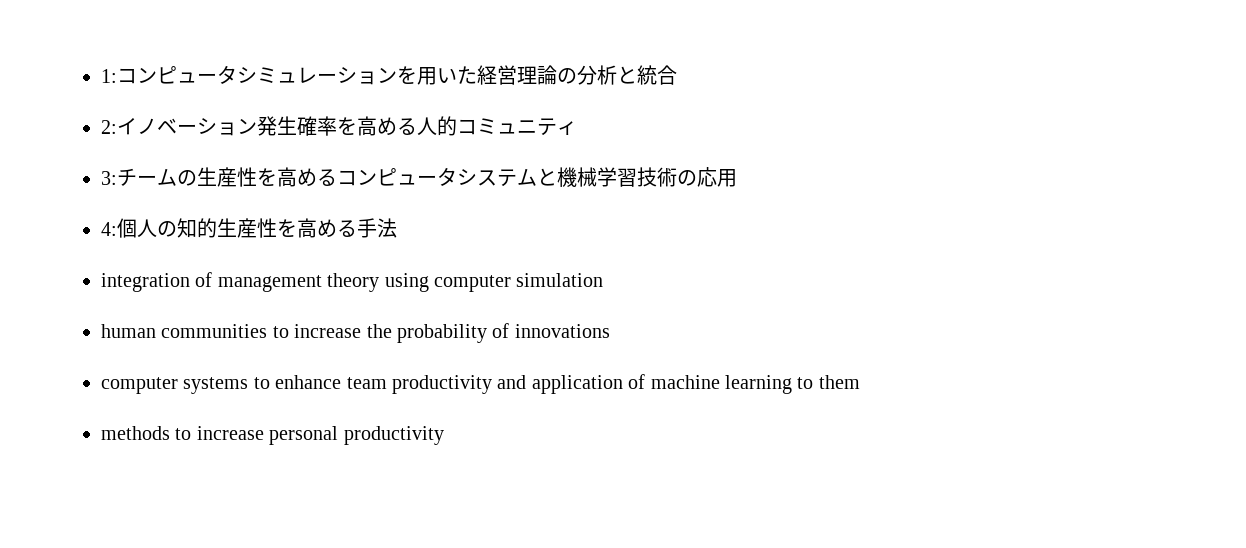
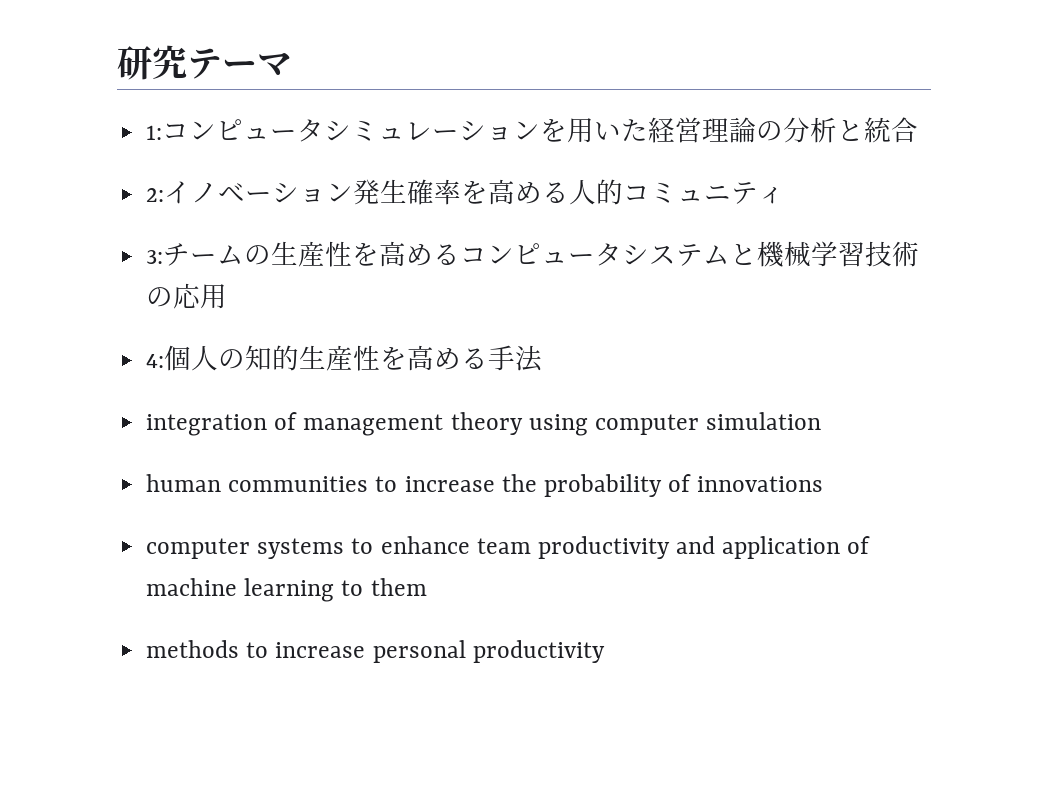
(101, 76) none -> [117,45,292,80] 研究テーマ //

